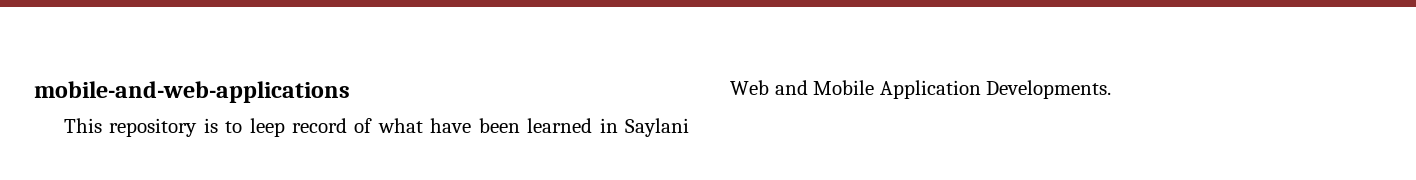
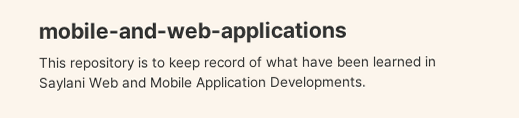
[249,118,285,137] leep -> [168,57,201,71] keep

